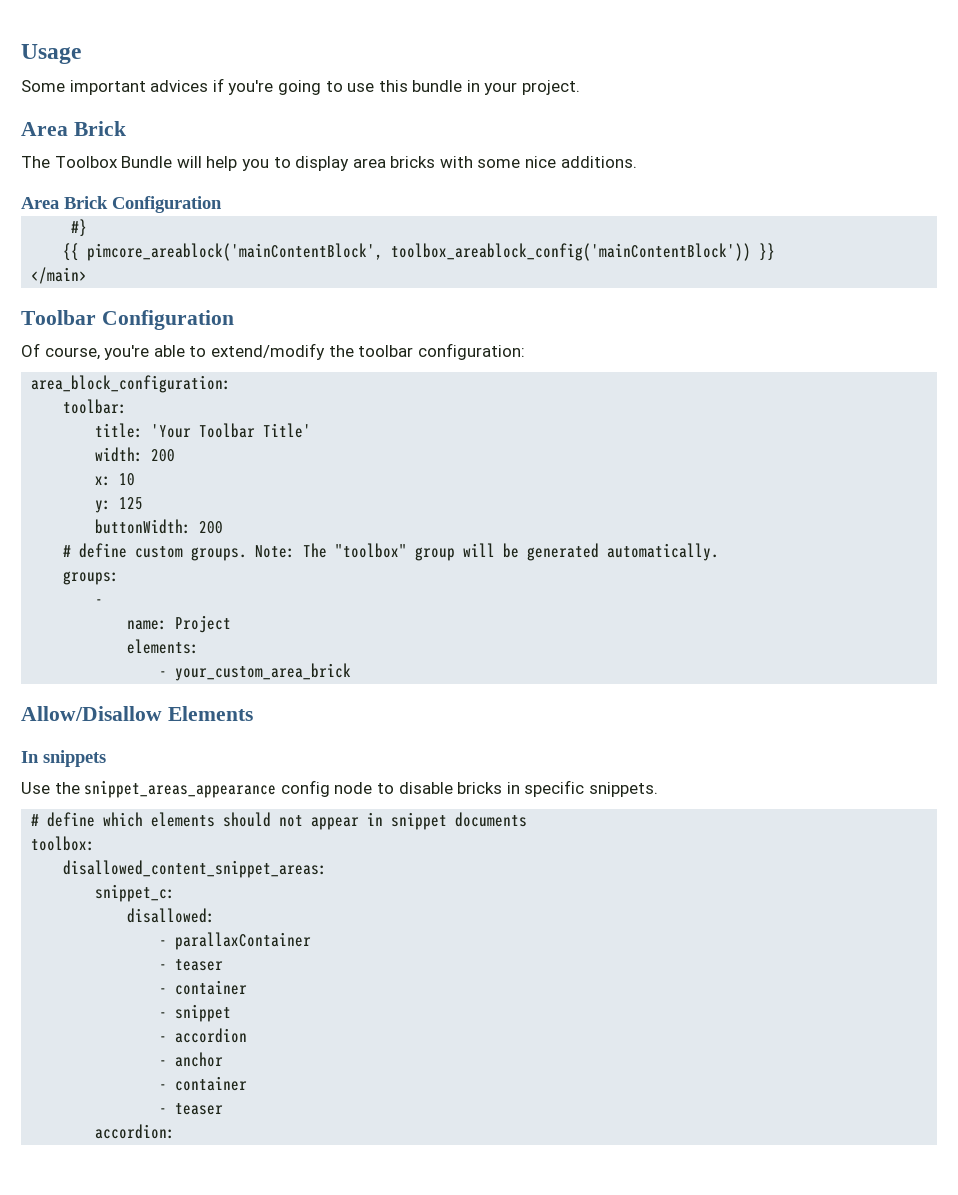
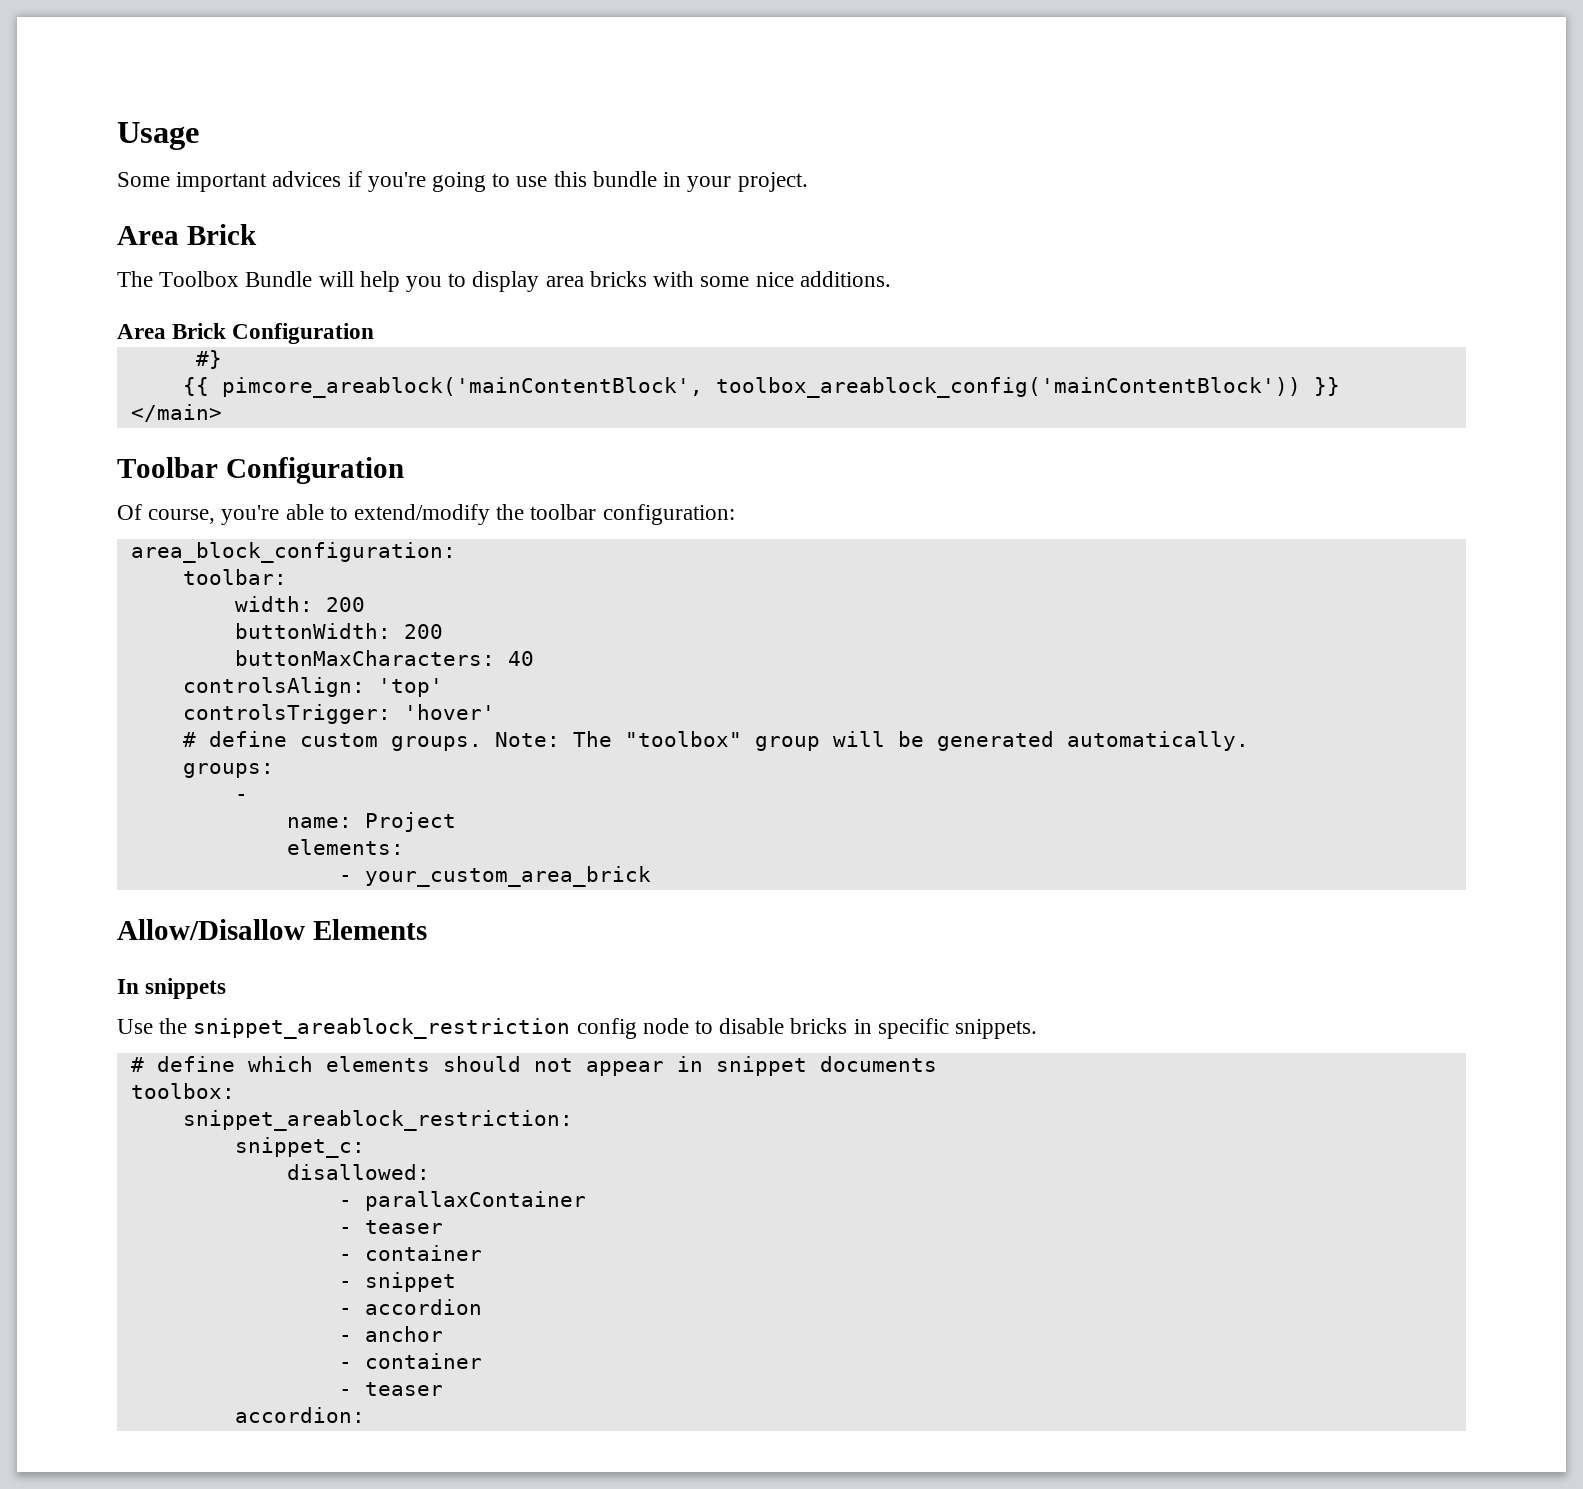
[95,423,312,438] [95,447,176,462] [95,473,136,486] [95,497,144,513] [95,519,224,534] title: 'Your Toolbar Title' // width: 200 // x: 10 // y: 125 // buttonWidth: 200 -> [234,596,365,612] [234,623,443,639] [234,650,534,666] [182,677,443,697] [182,704,495,724] width: 200 // buttonWidth: 200 // buttonMaxCharacters: 40 // controlsAlign: 'top' // controlsTrigger: 'hover'
[84,780,277,798] snippet_areas_appearance -> [193,1018,571,1039] snippet_areablock_restriction
[63,860,328,878] disallowed_content_snippet_areas: -> [182,1110,573,1131] snippet_areablock_restriction:

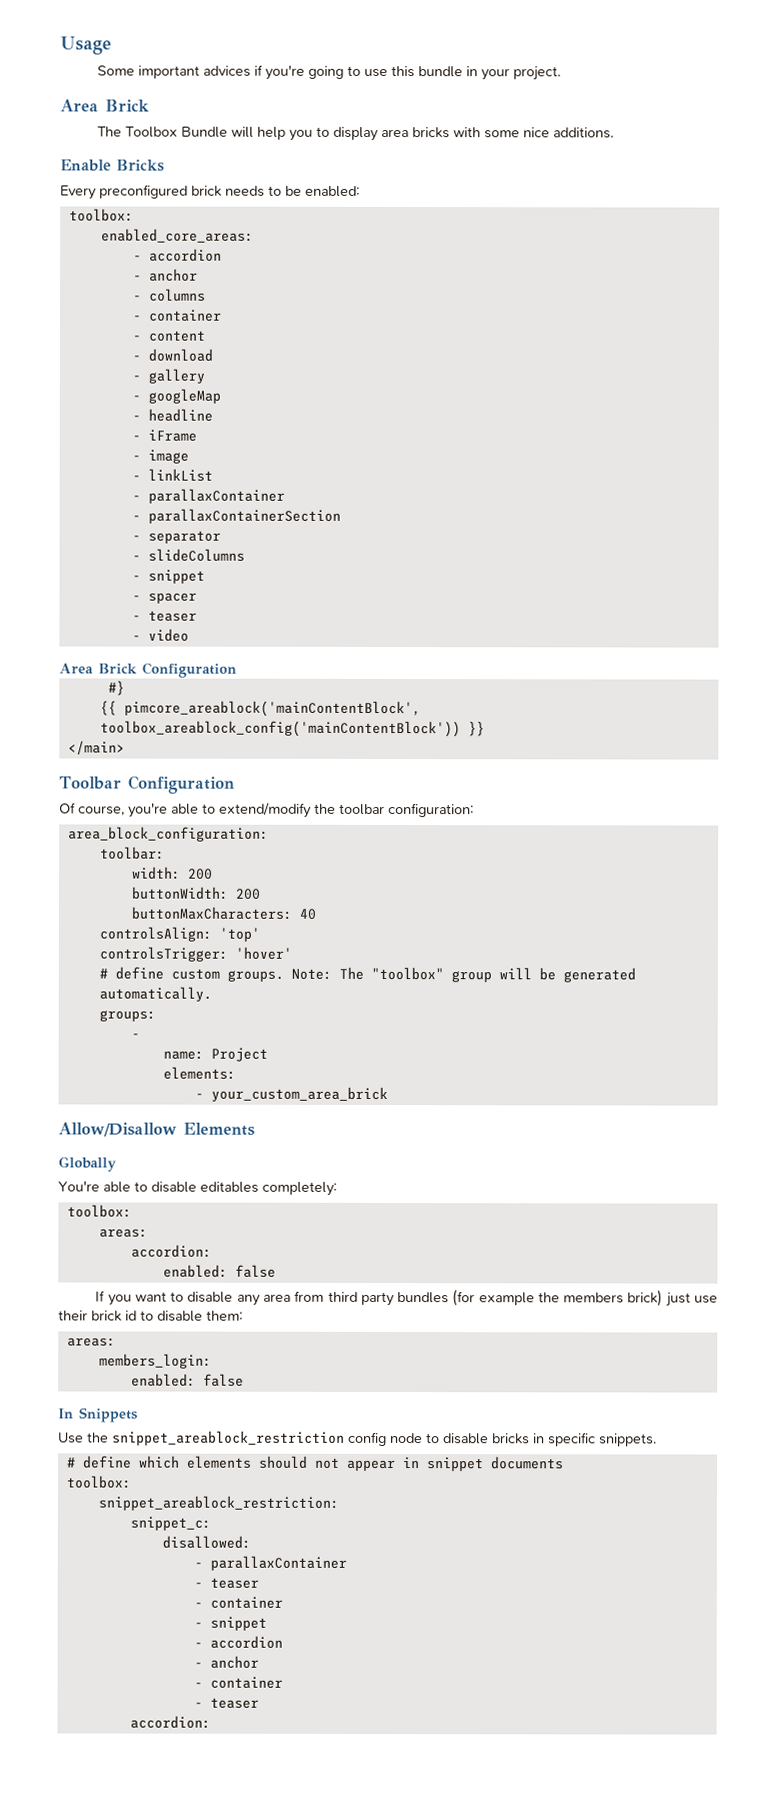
(891, 279) none -> [60,159,165,172] [60,184,360,200] [68,208,134,222] [100,228,254,243] [132,248,222,262] [132,268,198,282] [132,288,206,302] [132,309,222,322] [131,330,205,342] [131,348,213,362] [131,368,205,384] [131,388,221,404] [131,408,213,422] [131,429,197,442] [131,449,189,464] [131,468,213,482] [131,488,285,504] [131,508,341,524] [131,530,221,544] [131,548,245,562] [131,569,205,584] [131,592,197,604] [131,610,197,622] [131,628,189,642] // Enable Bricks // Every preconfigured brick needs to be enabled: // toolbox: // enabled_core_areas: // - accordion // - anchor // - columns // - container // - content // - download // - gallery // - googleMap // - headline // - iFrame // - image // - linkList // - parallaxContainer // - parallaxContainerSection // - separator // - slideColumns // - snippet // - spacer // - teaser // - video
(427, 929) none -> [58,1156,117,1172] [58,1180,337,1196] [66,1204,132,1218] [98,1228,148,1238] [130,1244,212,1258] [162,1264,276,1278] [95,1289,718,1307] [58,1310,243,1322] [66,1337,116,1347] [98,1353,212,1369] [130,1373,244,1387] // Globally // You're able to disable editables completely: // toolbox: // areas: // accordion: // enabled: false // If you want to disable any area from third party bundles (for example the members brick) just use their brick id to disable them: // areas: // members_login: // enabled: false
[145,978,227,999] snippets -> [79,1407,138,1423] Snippets

